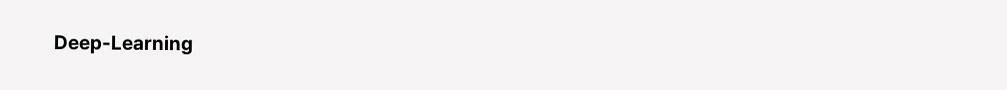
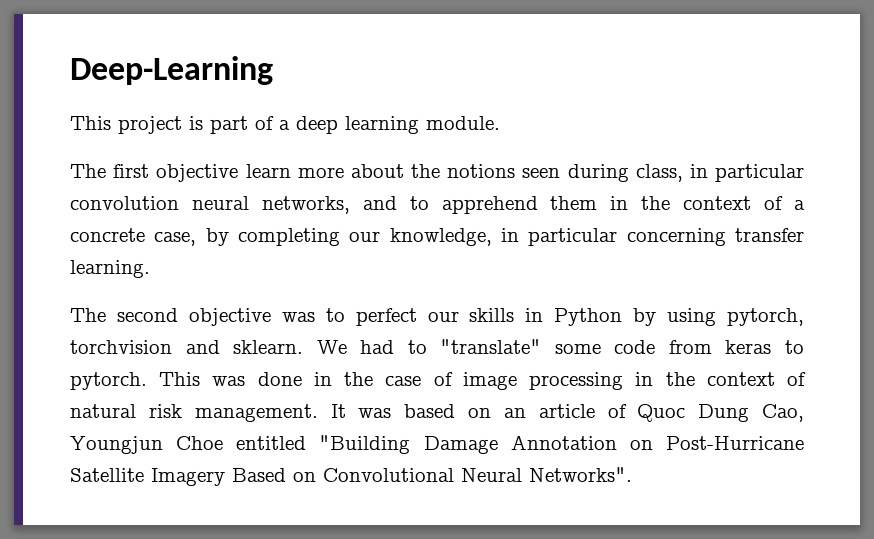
(194, 45) none -> [70,116,500,134] [70,164,804,182] [70,196,805,214] [70,228,804,246] [70,260,150,278] [70,308,804,326] [70,339,804,354] [70,372,807,390] [70,404,804,422] [70,435,804,454] [70,467,632,486] // This project is part of a deep learning module. // The first objective learn more about the notions seen during class, in particular convolution neural networks, and to apprehend them in the context of a concrete case, by completing our knowledge, in particular concerning transfer learning. // The second objective was to perfect our skills in Python by using pytorch, torchvision and sklearn. We had to "translate" some code from keras to pytorch. This was done in the case of image processing in the context of natural risk management. It was based on an article of Quoc Dung Cao, Youngjun Choe entitled "Building Damage Annotation on Post-Hurricane Satellite Imagery Based on Convolutional Neural Networks".

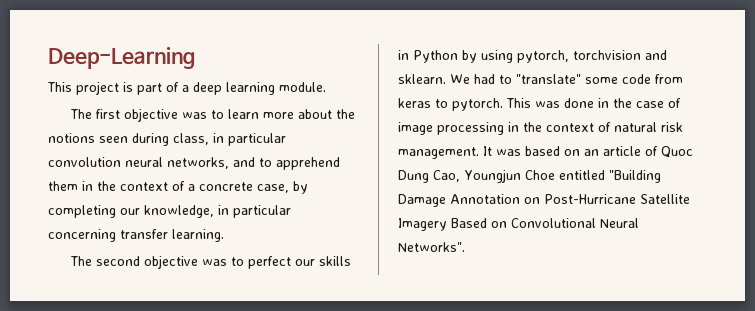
(239, 173) none -> [182,110,225,119] was to

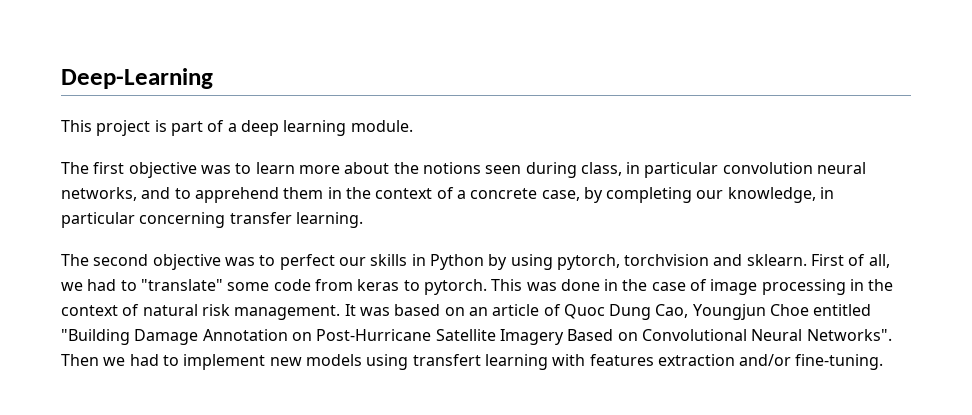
[450,74,470,84] We -> [811,254,890,268] [61,282,83,291] First of all, we
(465, 247) none -> [61,354,884,370] Then we had to implement new models using transfert learning with features extraction and/or fine-tuning.

